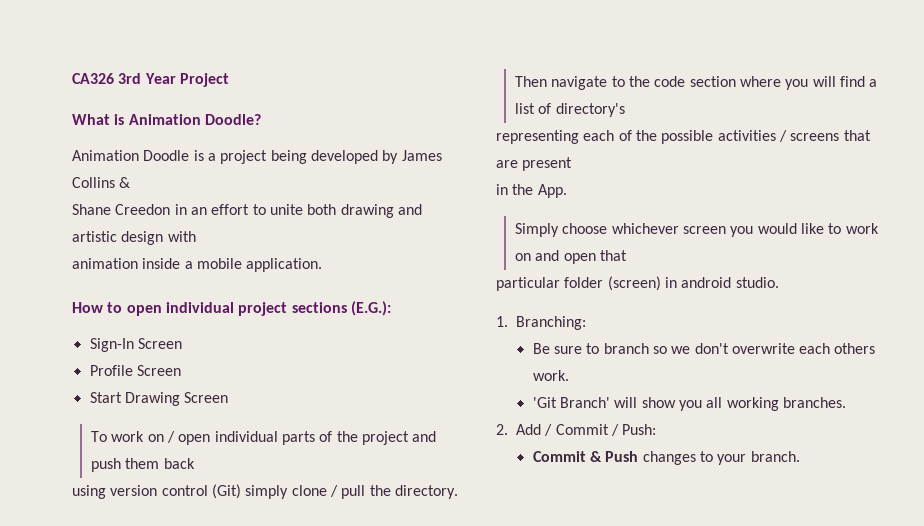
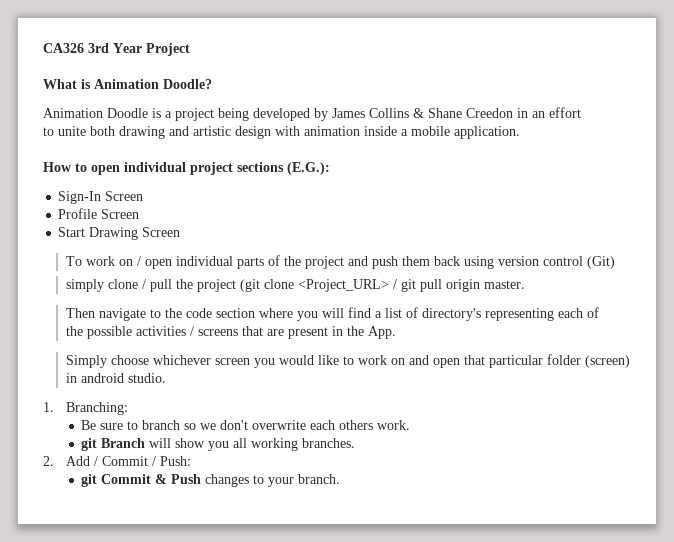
(131, 182) // -> (424, 113) none
(250, 209) none -> (581, 112) //
(196, 236) // -> (300, 131) none
(195, 463) // -> (460, 261) none
(241, 491) none -> (615, 262) //
[394,485,458,499] directory. -> [196,279,525,292] project (git clone <Project_URL> / git pull origin master.
(625, 110) // -> (481, 314) none
(632, 135) none -> (599, 312) //
(573, 164) // -> (328, 333) none
(627, 255) // -> (485, 360) none
[532,397,610,408] 'Git Branch' -> [81,438,146,451] git Branch
(657, 429) none -> [81,474,98,487] git

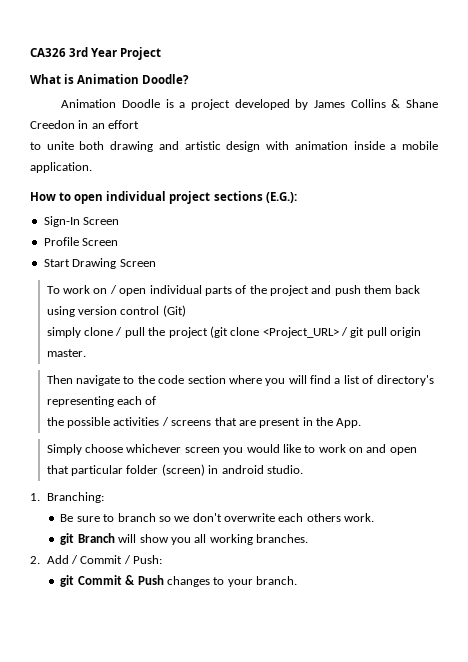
[218,108,249,121] being -> (231, 104) none

